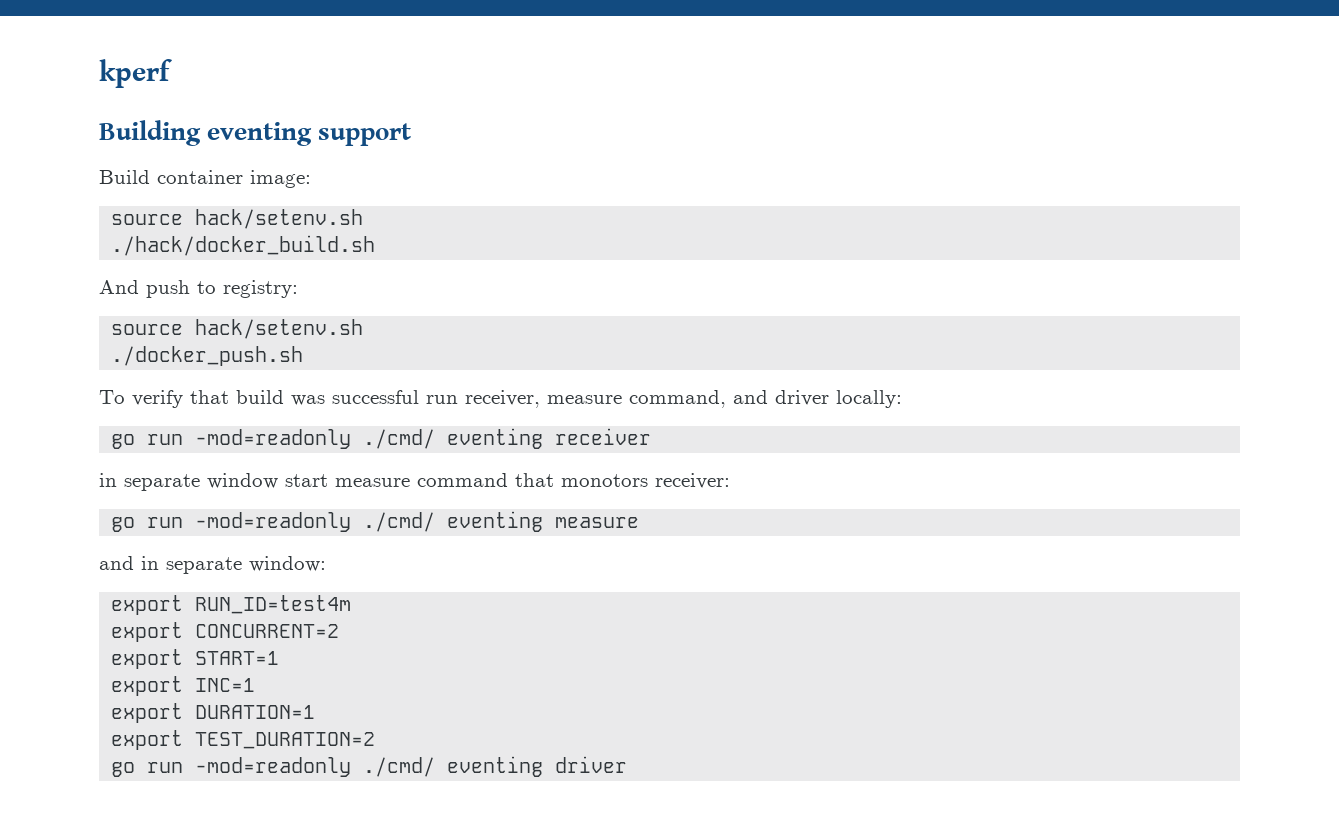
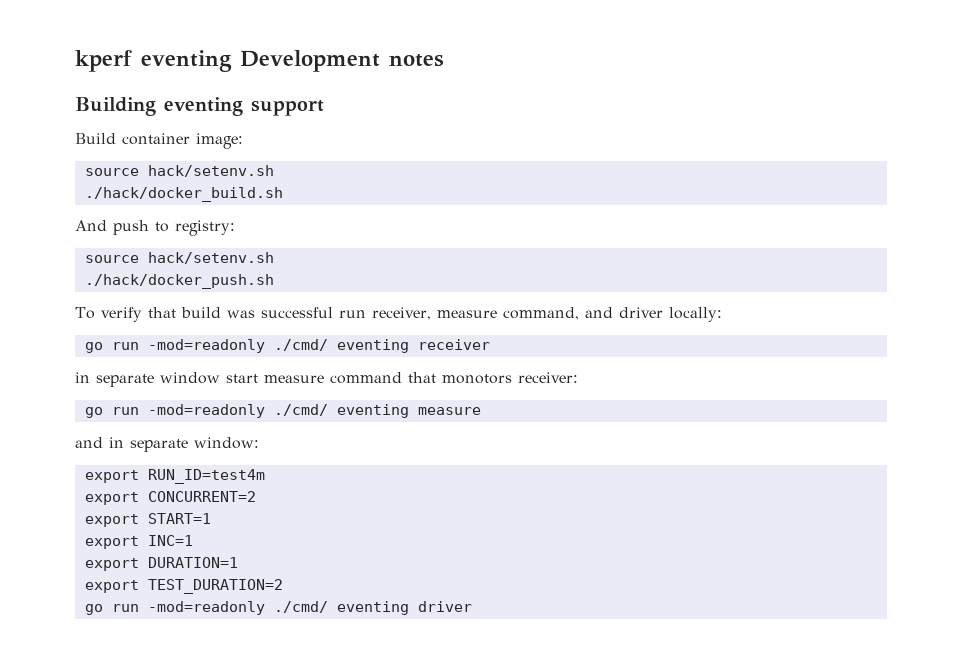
(172, 73) none -> [141,50,444,72] eventing Development notes
[111,346,304,366] ./docker_push.sh -> [84,274,274,289] ./hack/docker_push.sh

